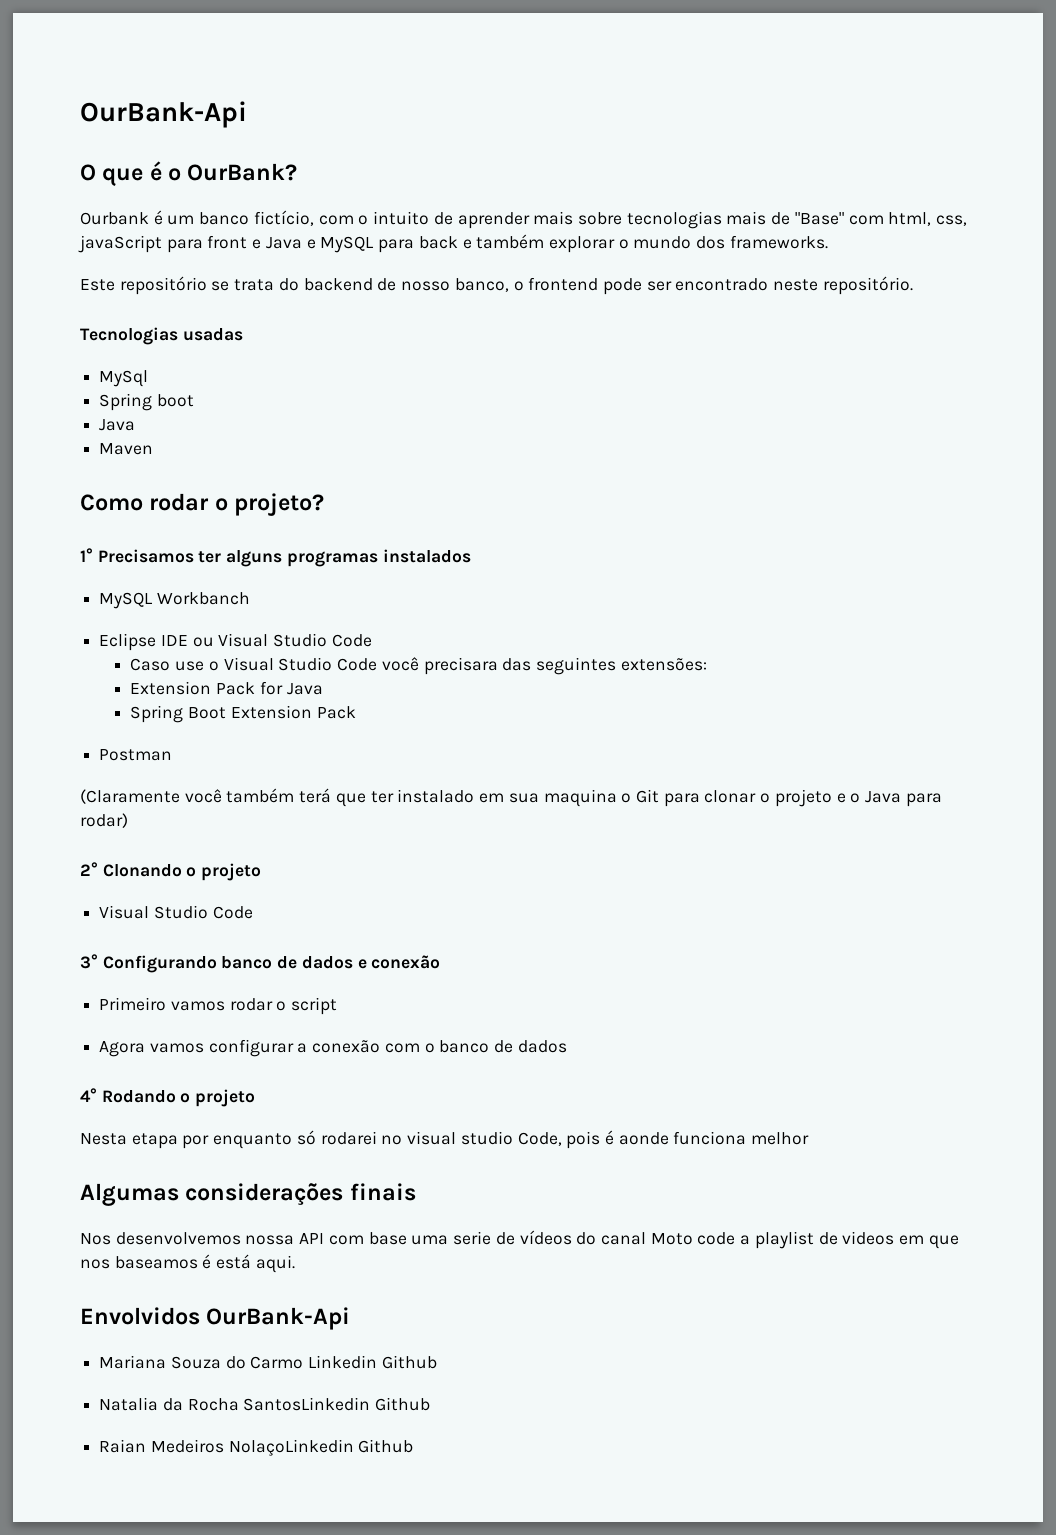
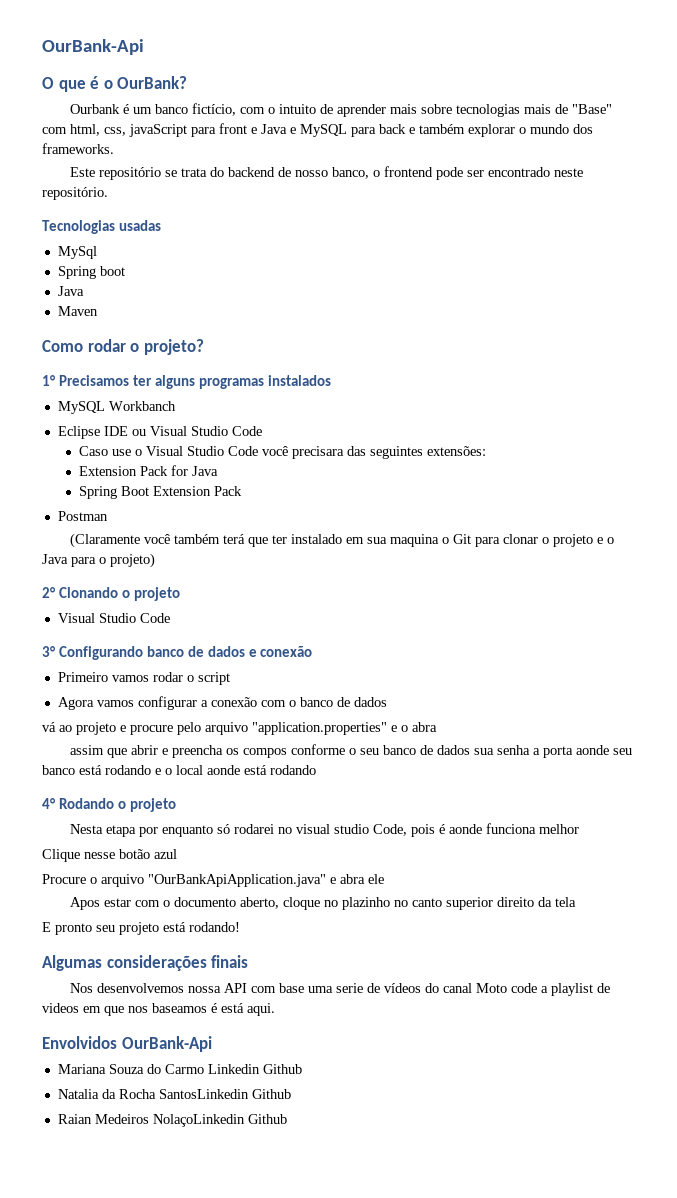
[80,813,128,828] rodar) -> [99,553,155,568] o projeto)
(567, 1046) none -> [42,722,437,735] [69,744,632,758] [42,765,316,775] // vá ao projeto e procure pelo arquivo "application.properties" e o abra // assim que abrir e preencha os compos conforme o seu banco de dados sua senha a porta aonde seu banco está rodando e o local aonde está rodando
(810, 1138) none -> [42,849,177,862] [42,874,384,887] [69,897,576,910] [42,922,240,935] // Clique nesse botão azul // Procure o arquivo "OurBankApiApplication.java" e abra ele // Apos estar com o documento aberto, cloque no plazinho no canto superior direito da tela // E pronto seu projeto está rodando!

